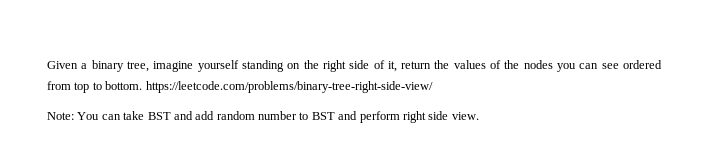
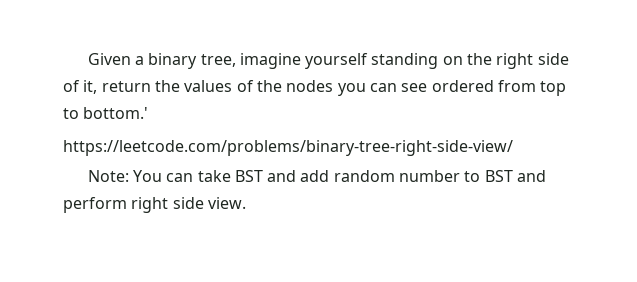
[105,81,143,90] bottom. -> [83,107,149,119] bottom.' //

